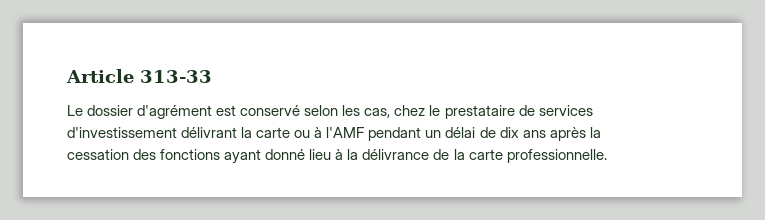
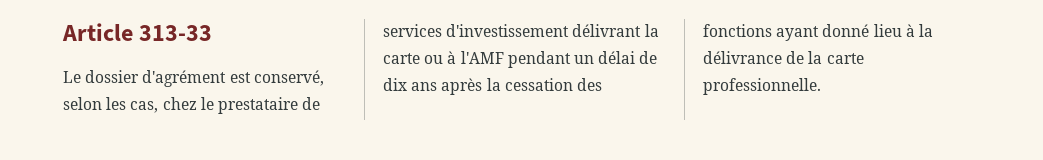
[240,105,301,116] conservé -> [253,70,324,86] conservé,

